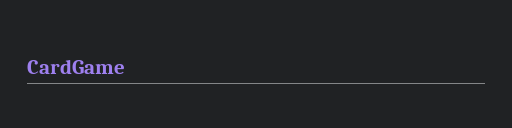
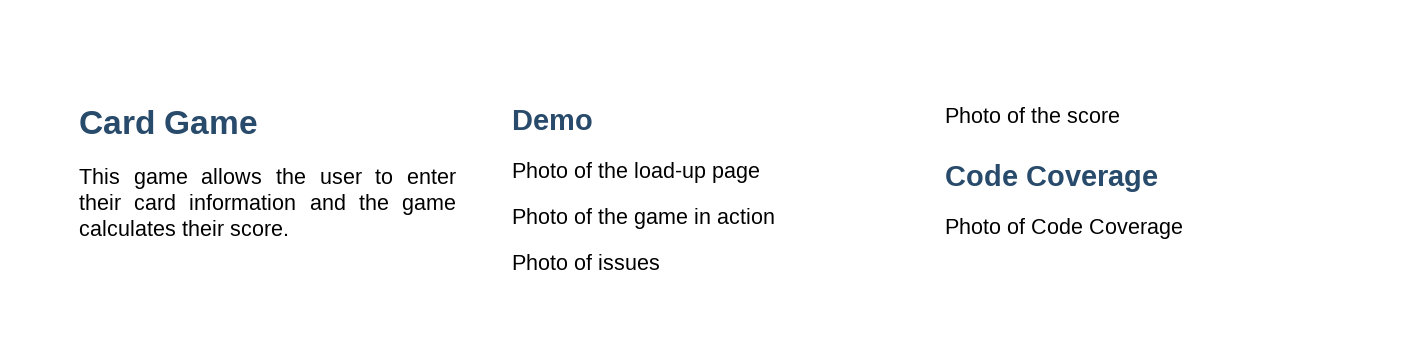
[27,59,125,74] CardGame -> [79,110,259,134] [79,168,456,189] [79,194,456,215] [79,220,289,236] [512,110,593,130] [512,162,760,183] [512,208,775,229] [512,254,660,270] [945,107,1120,123] [945,164,1158,192] [945,218,1183,239] Card Game // This game allows the user to enter their card information and the game calculates their score. // Demo // Photo of the load-up page // Photo of the game in action // Photo of issues // Photo of the score // Code Coverage // Photo of Code Coverage

